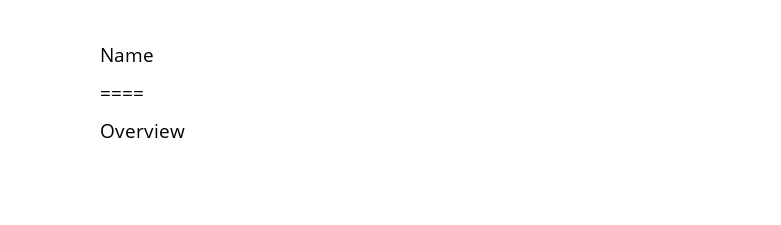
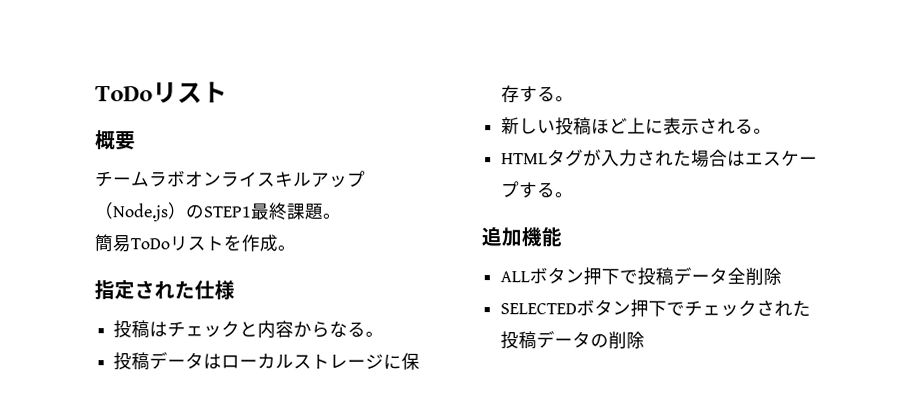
[100,48,154,62] [100,91,144,100] [100,123,185,138] Name // ==== // Overview -> [95,81,228,104] [95,130,136,151] [95,170,366,188] [94,202,341,222] [94,234,296,253] [94,280,235,300] [113,320,385,339] [113,351,421,371] [501,85,575,103] [501,117,773,136] [501,149,819,168] [501,181,575,199] [481,227,562,247] [500,266,783,286] [500,299,812,318] [500,330,646,350] ToDoリスト // 概要 // チームラボオンライスキルアップ（Node.js）のSTEP1最終課題。 // 簡易ToDoリストを作成。 // 指定された仕様 // 投稿はチェックと内容からなる。 // 投稿データはローカルストレージに保存する。 // 新しい投稿ほど上に表示される。 // HTMLタグが入力された場合はエスケープする。 // 追加機能 // ALLボタン押下で投稿データ全削除 // SELECTEDボタン押下でチェックされた投稿データの削除

